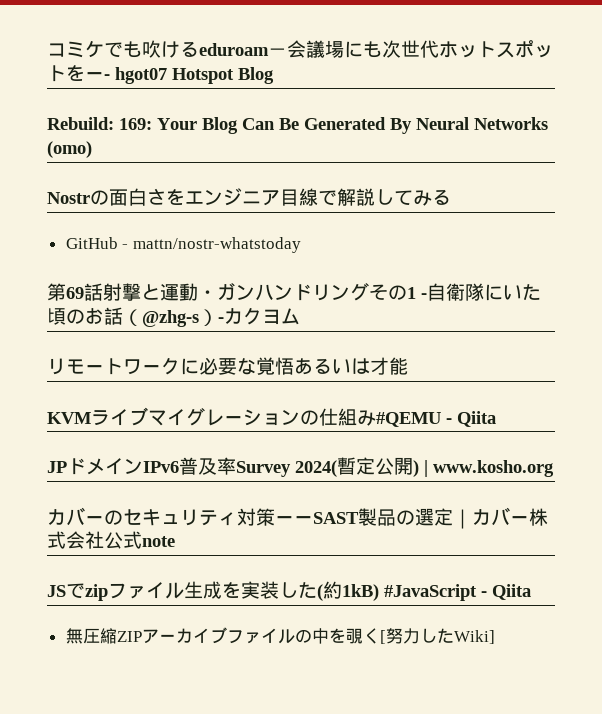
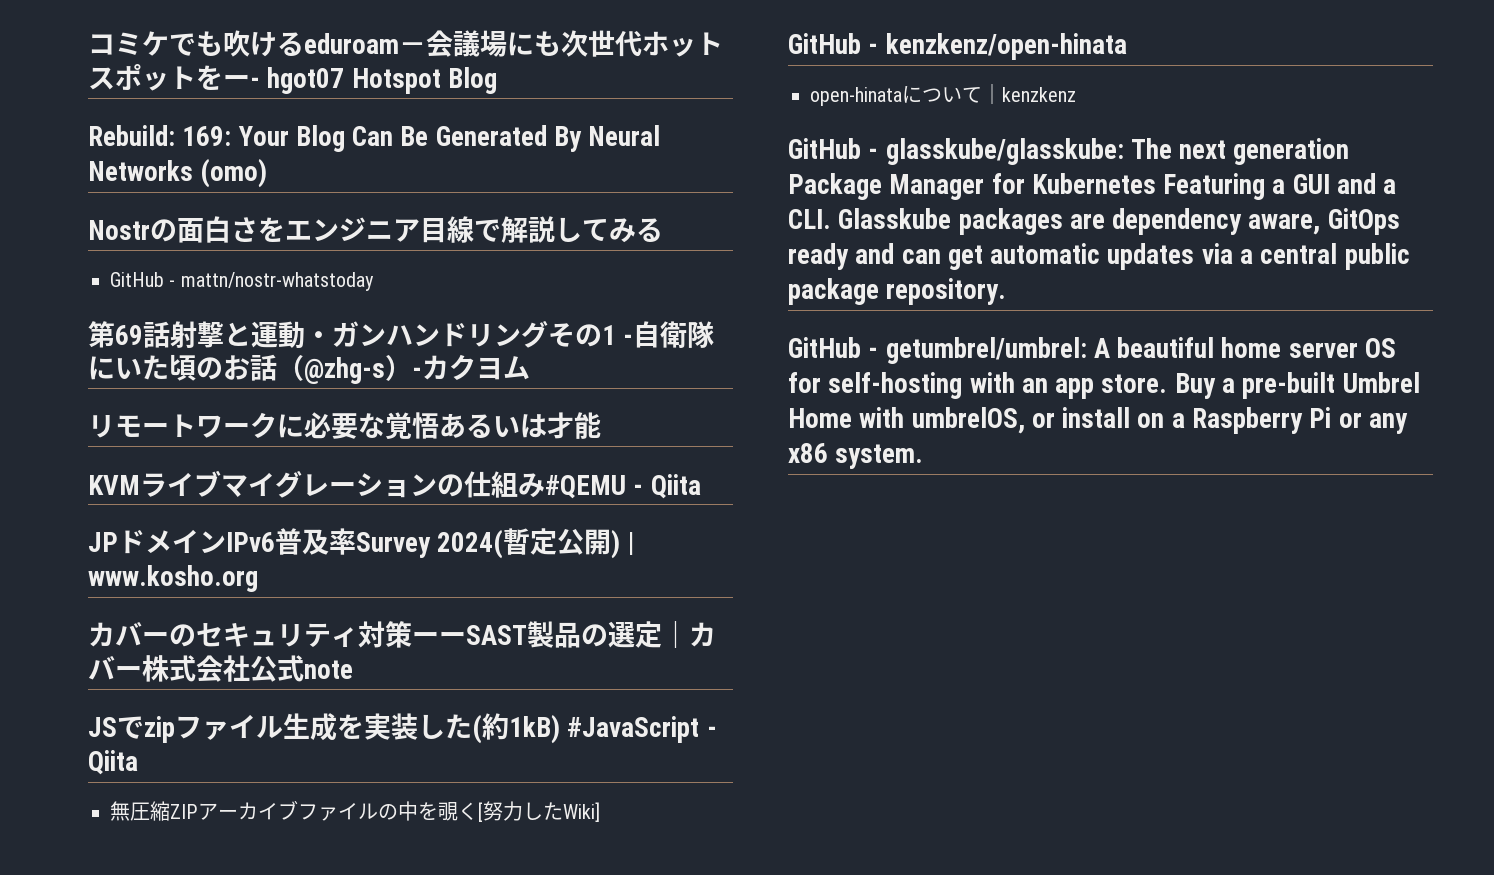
(495, 637) none -> [788,33,1127,60] [810,84,1076,106] [788,138,1350,165] [788,173,1397,200] [788,208,1400,235] [788,243,1410,270] [788,278,1007,305] [788,337,1397,364] [788,372,1420,399] [788,407,1408,434] [788,443,924,469] // GitHub - kenzkenz/open-hinata // open-hinataについて｜kenzkenz // GitHub - glasskube/glasskube: The next generation Package Manager for Kubernetes Featuring a GUI and a CLI. Glasskube packages are dependency aware, GitOps ready and can get automatic updates via a central public package repository. // GitHub - getumbrel/umbrel: A beautiful home server OS for self-hosting with an app store. Buy a pre-built Umbrel Home with umbrelOS, or install on a Raspberry Pi or any x86 system.

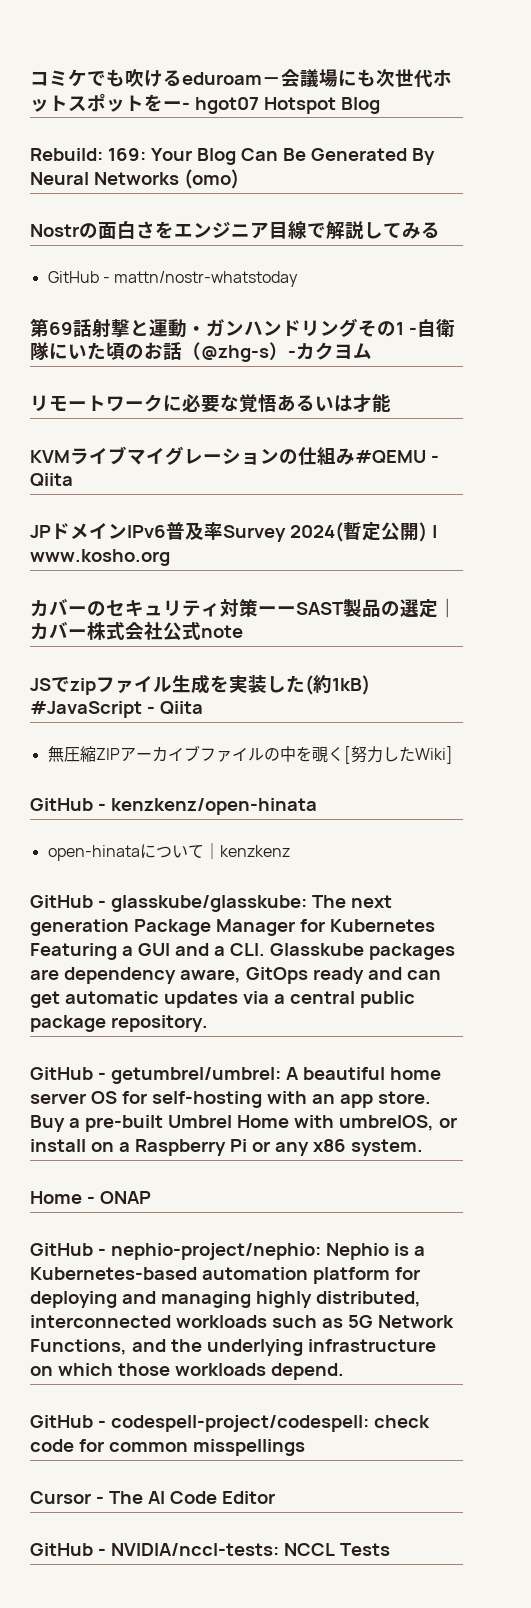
(924, 456) none -> [30,1191,151,1204] [30,1243,425,1260] [30,1267,420,1284] [30,1291,421,1308] [30,1315,454,1328] [30,1339,436,1356] [30,1363,344,1380] [30,1415,430,1432] [30,1439,305,1456] [30,1491,275,1504] [30,1543,390,1556] // Home - ONAP // GitHub - nephio-project/nephio: Nephio is a Kubernetes-based automation platform for deploying and managing highly distributed, interconnected workloads such as 5G Network Functions, and the underlying infrastructure on which those workloads depend. // GitHub - codespell-project/codespell: check code for common misspellings // Cursor - The AI Code Editor // GitHub - NVIDIA/nccl-tests: NCCL Tests

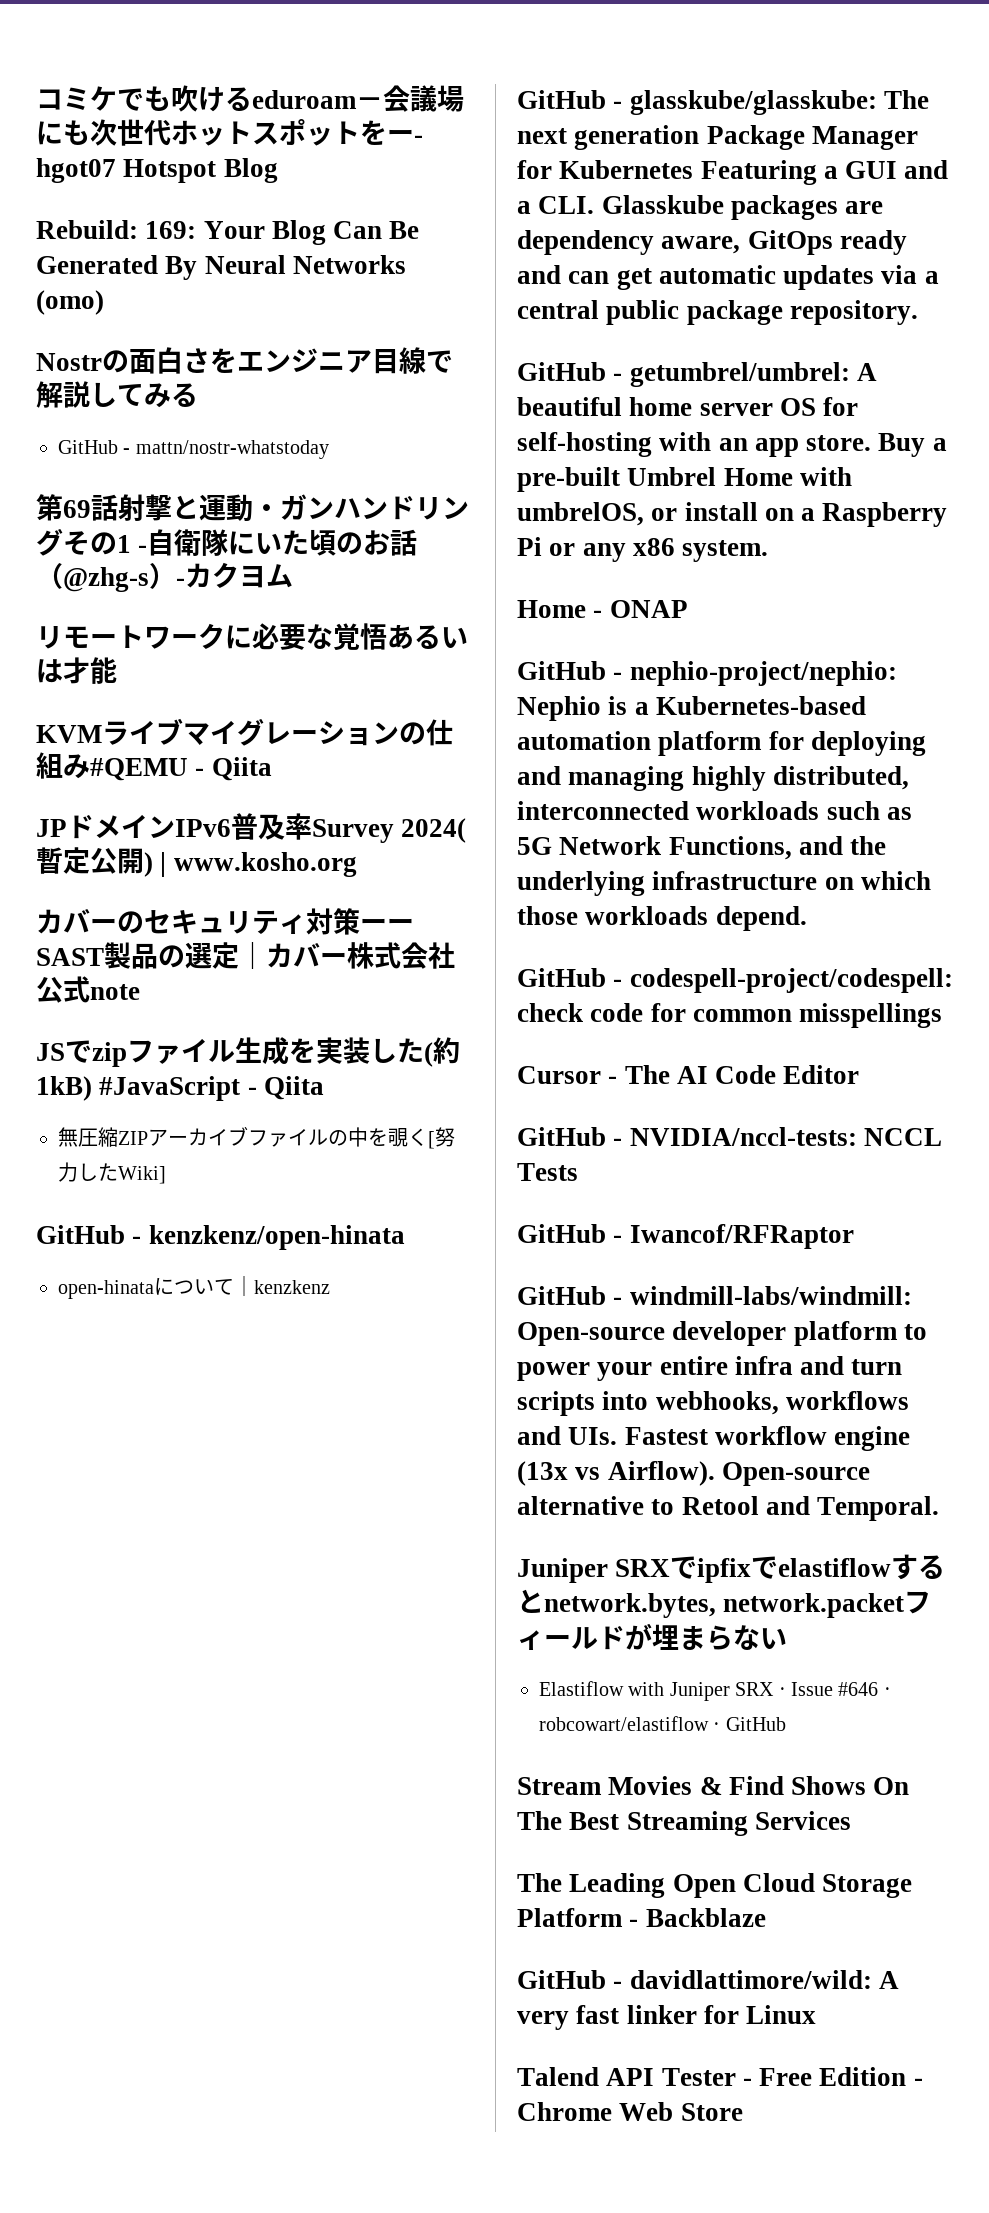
(390, 1549) none -> [517,1224,854,1249] [517,1286,912,1305] [517,1321,927,1346] [517,1356,903,1381] [517,1391,909,1416] [517,1426,911,1451] [517,1461,870,1486] [517,1496,940,1521] [517,1554,946,1583] [517,1589,932,1618] [517,1623,787,1651] [539,1681,891,1701] [539,1716,786,1731] [517,1776,910,1795] [517,1811,851,1836] [517,1873,913,1898] [517,1908,766,1927] [517,1970,899,1989] [517,2005,817,2030] [517,2067,923,2086] [517,2102,743,2121] // GitHub - Iwancof/RFRaptor // GitHub - windmill-labs/windmill: Open-source developer platform to power your entire infra and turn scripts into webhooks, workflows and UIs. Fastest workflow engine (13x vs Airflow). Open-source alternative to Retool and Temporal. // Juniper SRXでipfixでelastiflowするとnetwork.bytes, network.packetフィールドが埋まらない // Elastiflow with Juniper SRX · Issue #646 · robcowart/elastiflow · GitHub // Stream Movies & Find Shows On The Best Streaming Services // The Leading Open Cloud Storage Platform - Backblaze // GitHub - davidlattimore/wild: A very fast linker for Linux // Talend API Tester - Free Edition - Chrome Web Store

